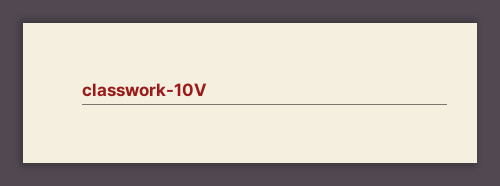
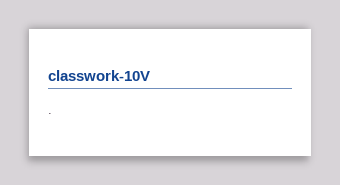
(207, 90) none -> [48,113,52,114] // .

